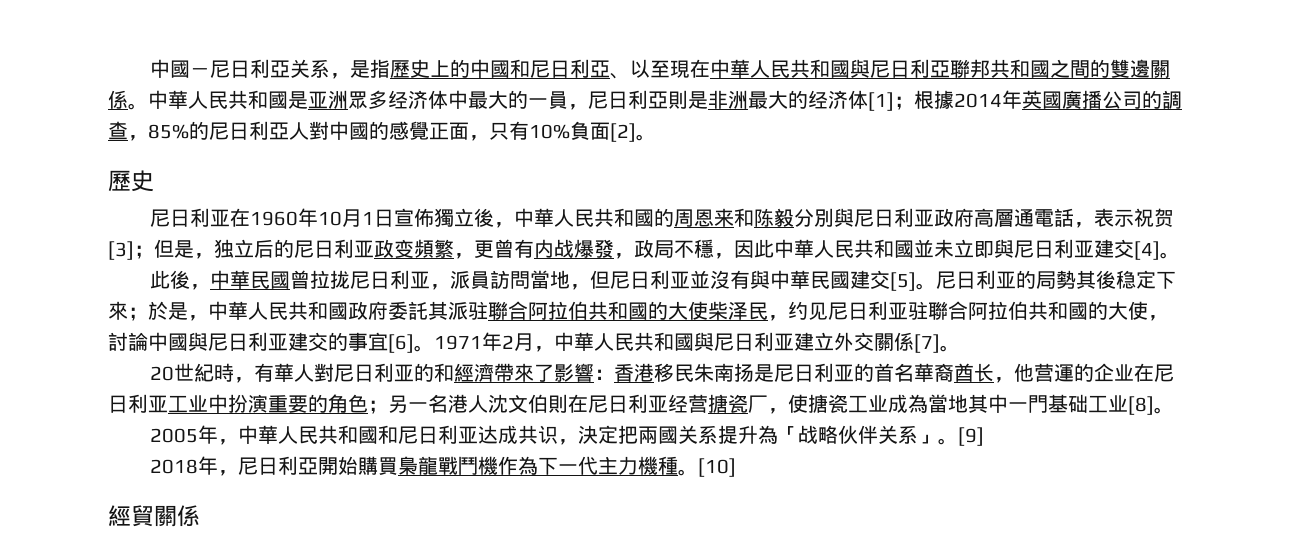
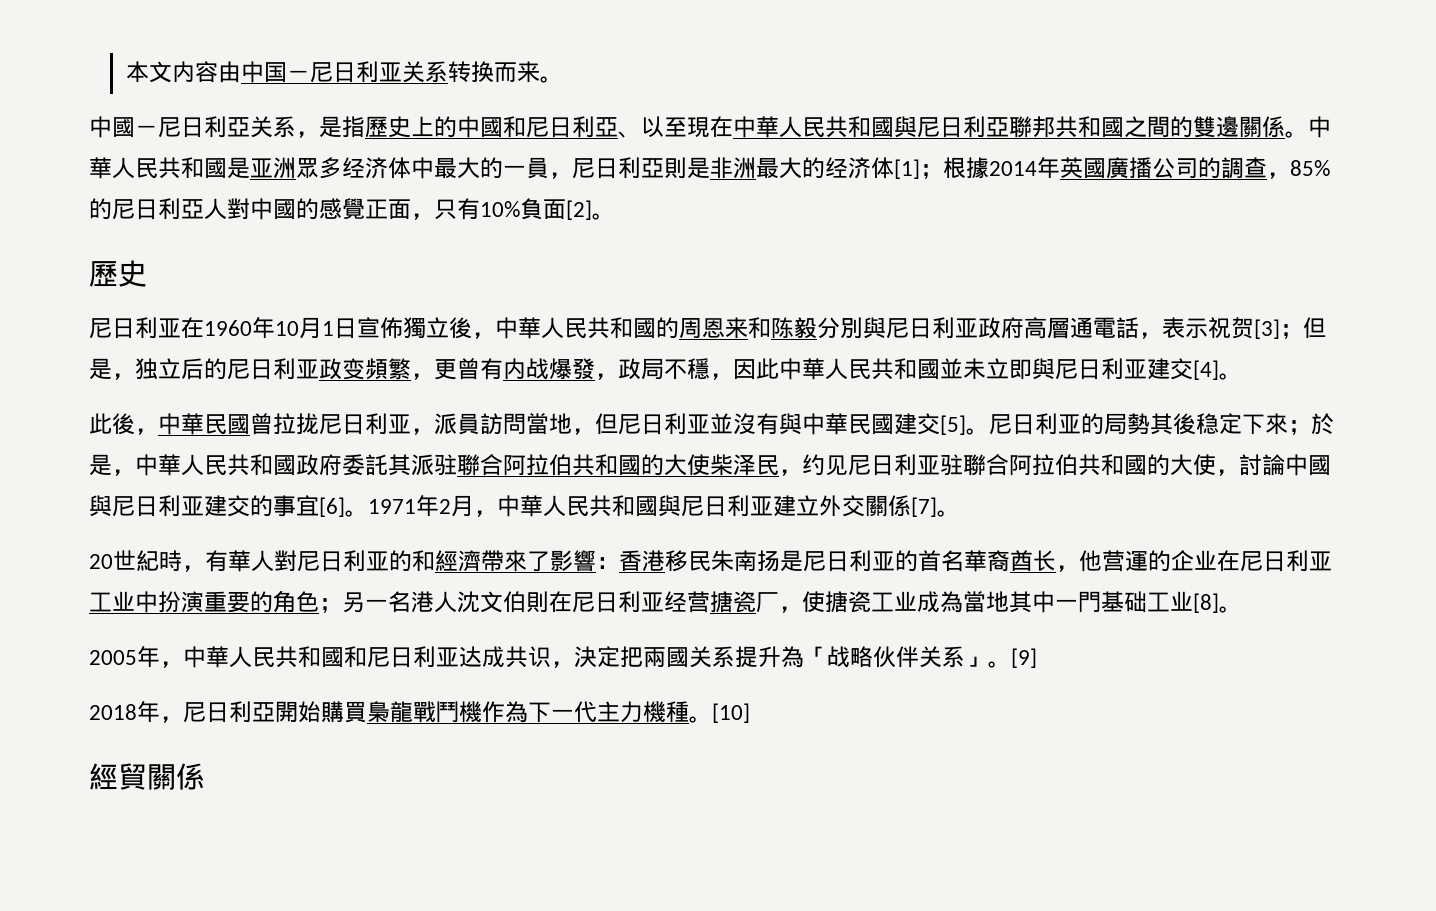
(149, 68) none -> [125,61,563,83] 本文内容由中国－尼日利亚关系转换而来。 //

